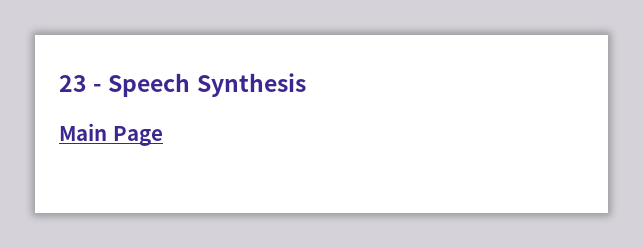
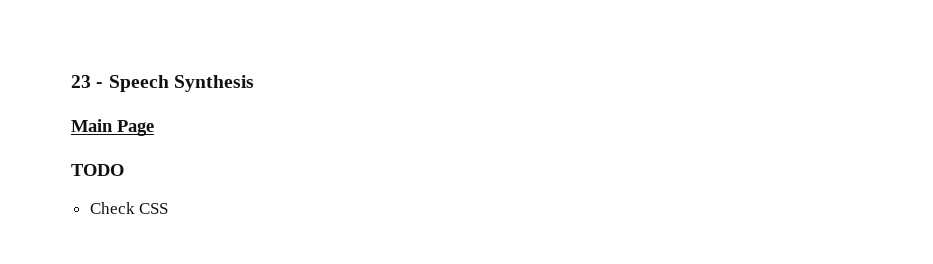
(163, 136) none -> [71,164,124,176] [89,202,169,214] // TODO // Check CSS

